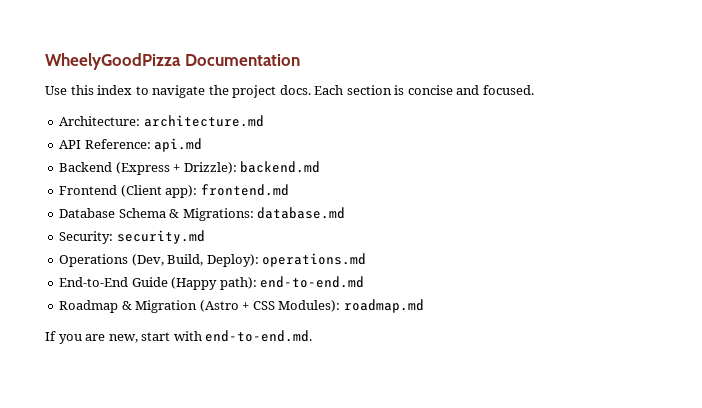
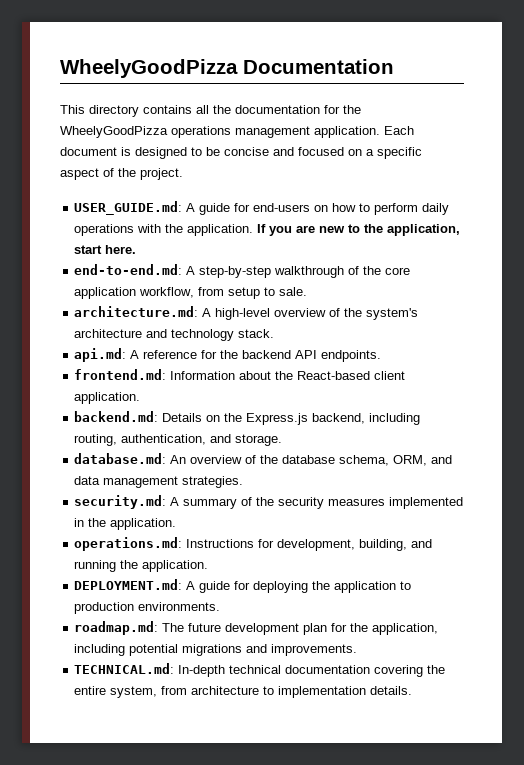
[45,85,534,98] [59,115,264,127] [59,138,203,152] [59,161,321,175] [59,184,289,198] [59,207,346,221] [59,230,205,244] [59,253,367,267] [59,276,365,290] [59,299,424,313] [45,330,313,344] Use this index to navigate the project docs. Each section is concise and focused. // Architecture: architecture.md // API Reference: api.md // Backend (Express + Drizzle): backend.md // Frontend (Client app): frontend.md // Database Schema & Migrations: database.md // Security: security.md // Operations (Dev, Build, Deploy): operations.md // End-to-End Guide (Happy path): end-to-end.md // Roadmap & Migration (Astro + CSS Modules): roadmap.md // If you are new, start with end-to-end.md. -> [60,105,361,117] [60,126,414,138] [60,147,422,159] [60,168,183,180] [74,201,450,215] [74,224,461,236] [74,245,137,254] [74,264,411,278] [74,287,308,299] [74,306,419,320] [74,329,275,341] [74,348,382,362] [74,369,406,380] [74,392,141,404] [74,411,421,425] [74,434,283,446] [74,453,453,466] [74,476,244,488] [74,495,464,509] [74,518,177,530] [74,537,433,551] [74,560,209,572] [74,579,412,593] [74,602,221,614] [74,621,439,635] [74,644,358,656] [74,663,446,677] [74,686,413,698] This directory contains all the documentation for the WheelyGoodPizza operations management application. Each document is designed to be concise and focused on a specific aspect of the project. // USER_GUIDE.md: A guide for end-users on how to perform daily operations with the application. If you are new to the application, start here. // end-to-end.md: A step-by-step walkthrough of the core application workflow, from setup to sale. // architecture.md: A high-level overview of the system's architecture and technology stack. // api.md: A reference for the backend API endpoints. // frontend.md: Information about the React-based client application. // backend.md: Details on the Express.js backend, including routing, authentication, and storage. // database.md: An overview of the database schema, ORM, and data management strategies. // security.md: A summary of the security measures implemented in the application. // operations.md: Instructions for development, building, and running the application. // DEPLOYMENT.md: A guide for deploying the application to production environments. // roadmap.md: The future development plan for the application, including potential migrations and improvements. // TECHNICAL.md: In-depth technical documentation covering the entire system, from architecture to implementation details.

